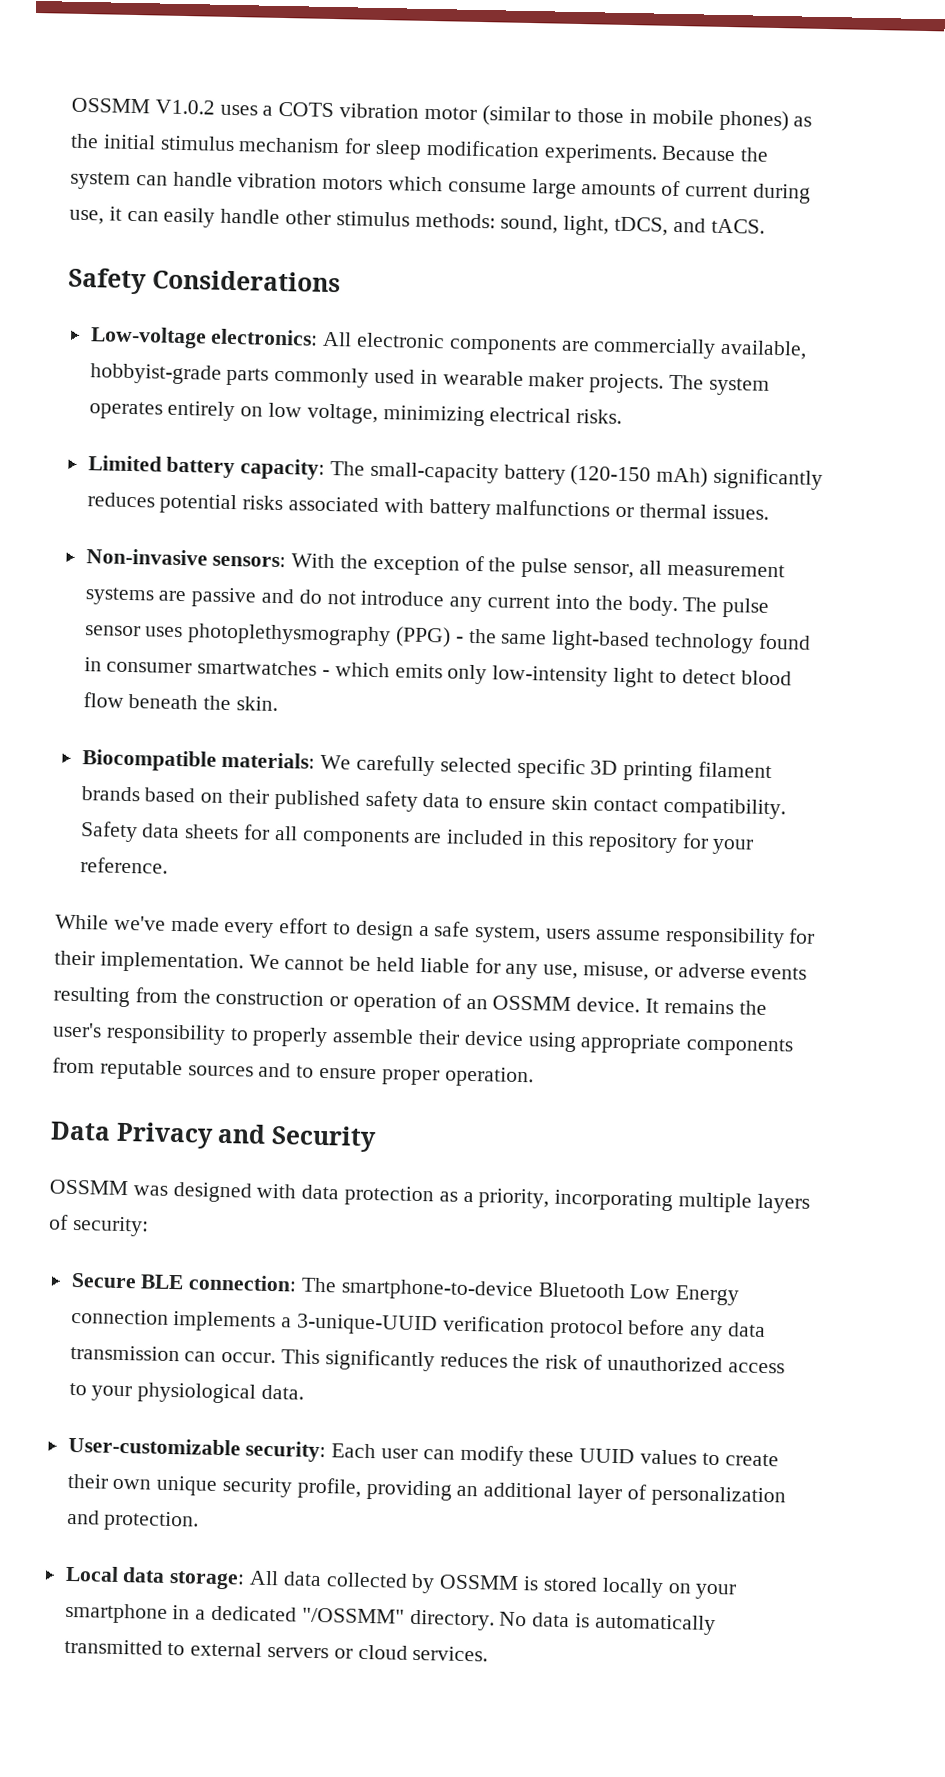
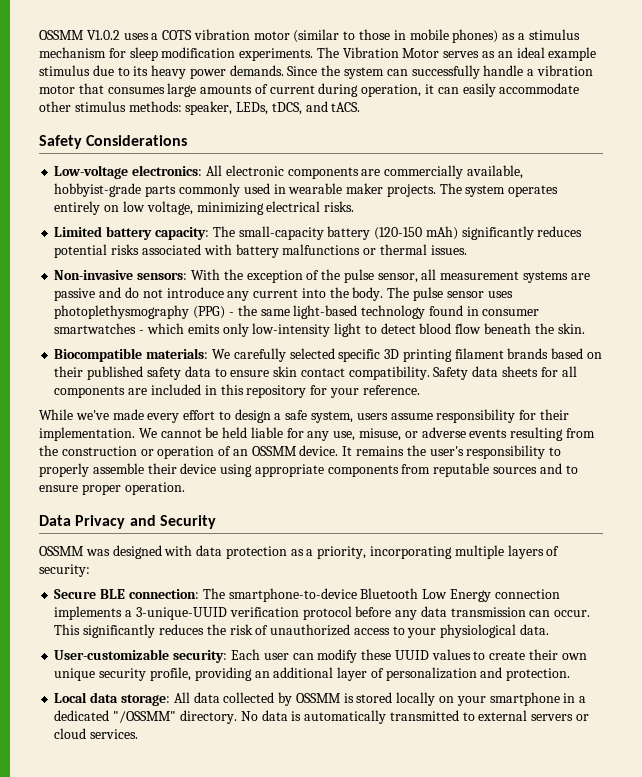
[70,133,156,150] the initial -> [517,33,525,40] a
[661,145,770,162] [70,171,527,193] Because the system can handle vibration motors which consume -> [316,47,597,61] [39,65,593,79] [39,83,165,94] The Vibration Motor serves as an ideal example stimulus due to its heavy power demands. Since the system can successfully handle a vibration motor that consumes
[69,209,104,225] use, -> [361,84,422,97] operation,
[220,208,281,224] handle -> [499,83,580,94] accommodate
[500,214,610,236] sound, light, -> [185,101,269,115] speaker, LEDs,

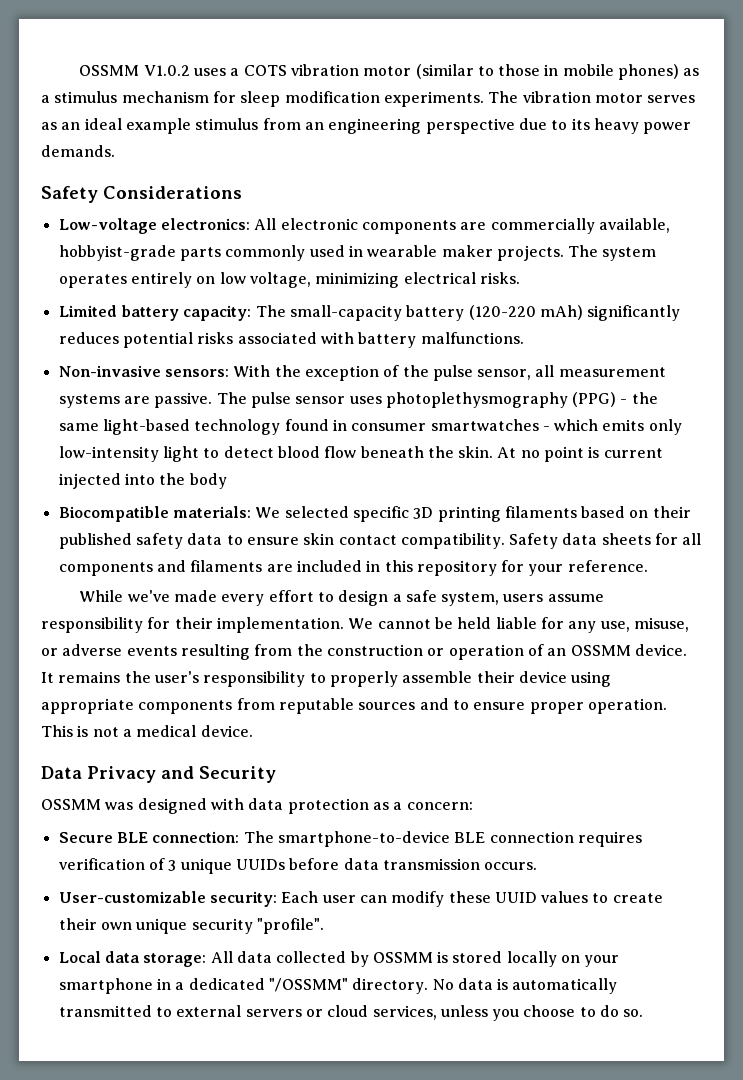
[342,47,440,58] Vibration Motor -> [522,91,643,103] vibration motor
(90, 70) none -> [262,118,515,134] from an engineering perspective
[287,65,593,79] [39,83,580,97] [39,101,361,115] Since the system can successfully handle a vibration motor that consumes large amounts of current during operation, it can easily accommodate other stimulus methods: speaker, LEDs, tDCS, and tACS. -> (115, 151) none
[374,227,423,240] (120-150 -> [468,305,536,320] (120-220
[282,244,467,255] malfunctions or thermal issues. -> [420,332,524,344] malfunctions.
[54,287,384,301] passive and do not introduce any current into the body. -> [154,392,213,408] passive.
(585, 328) none -> [497,446,663,462] [58,473,227,489] At no point is current injected into the body
[233,348,286,362] carefully -> (281, 512) none
[454,348,549,359] filament brands -> [504,506,577,518] filaments
(126, 392) none -> [156,560,263,572] and filaments
(185, 488) none -> [41,725,253,737] This is not a medical device.
[317,545,560,559] [39,564,90,577] priority, incorporating multiple layers of security: -> [406,802,473,810] concern:
[360,588,560,602] [54,606,591,620] [54,624,549,638] Bluetooth Low Energy connection implements a 3-unique-UUID verification protocol before any data transmission can occur. This significantly reduces the risk of unauthorized access to your physiological data. -> [454,831,642,847] [58,858,538,874] BLE connection requires verification of 3 unique UUIDs before data transmission occurs.
[149,667,571,681] profile, providing an additional layer of personalization and protection. -> [256,918,324,934] "profile".
[90,729,139,739] services. -> [372,1005,644,1021] services, unless you choose to do so.

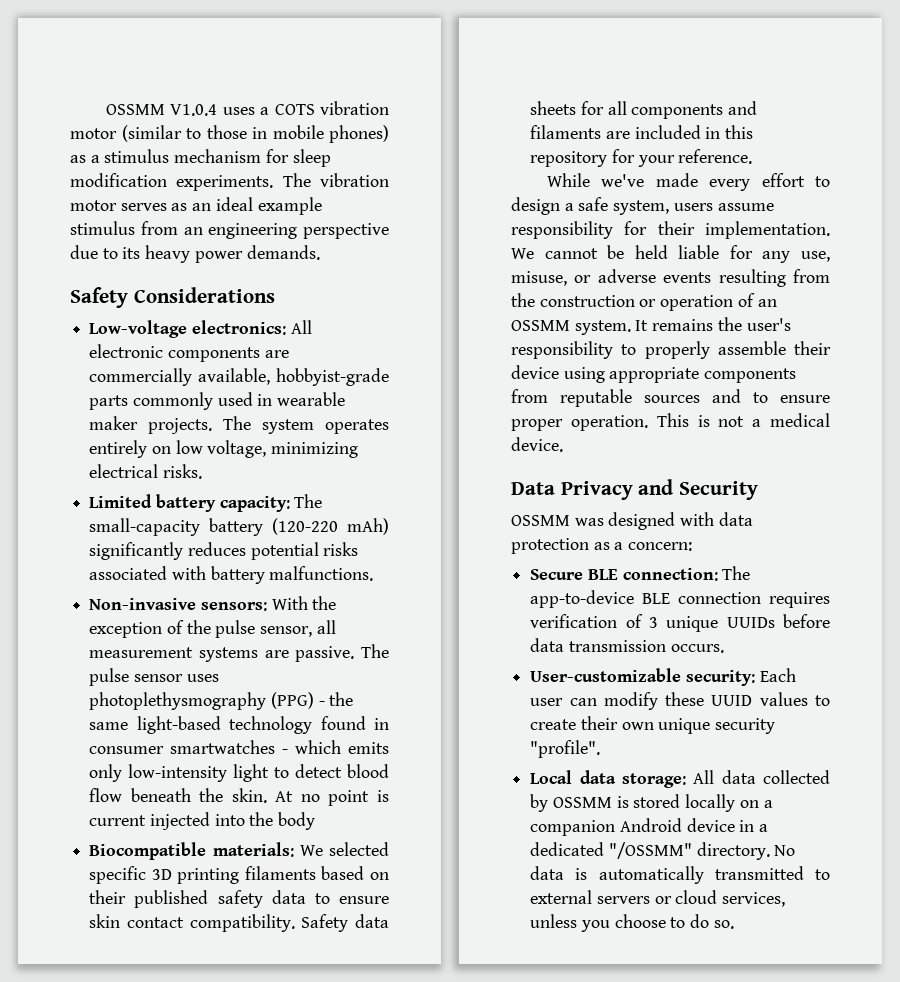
[79,65,190,76] OSSMM V1.0.2 -> [105,104,218,116] OSSMM V1.0.4
[634,644,687,656] device. -> [574,320,631,335] system.
[277,831,450,847] smartphone-to-device -> [530,590,635,608] app-to-device
[584,955,620,967] [58,978,153,994] your smartphone -> [763,800,773,808] [530,818,735,836] a companion Android device

